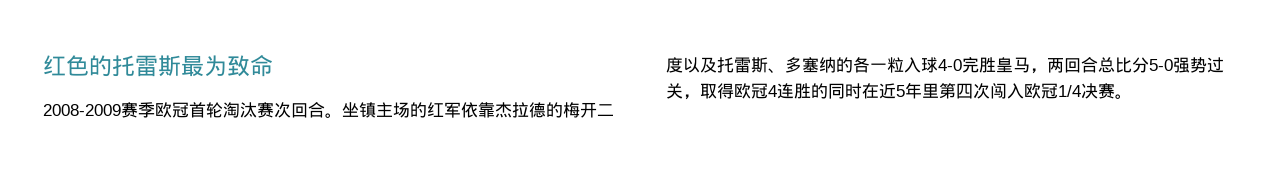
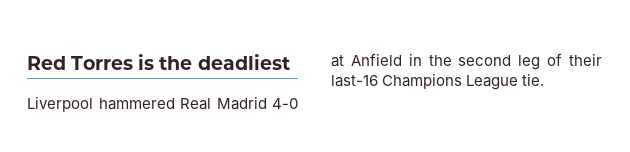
[43,55,273,77] [43,102,614,118] [666,57,1224,74] [666,82,1132,100] 红色的托雷斯最为致命 // 2008-2009赛季欧冠首轮淘汰赛次回合。坐镇主场的红军依靠杰拉德的梅开二度以及托雷斯、多塞纳的各一粒入球4-0完胜皇马，两回合总比分5-0强势过关，取得欧冠4连胜的同时在近5年里第四次闯入欧冠1/4决赛。 -> [27,54,290,70] [27,96,298,112] [331,53,602,70] [331,73,545,90] Red Torres is the deadliest // Liverpool hammered Real Madrid 4-0 at Anfield in the second leg of their last-16 Champions League tie.

